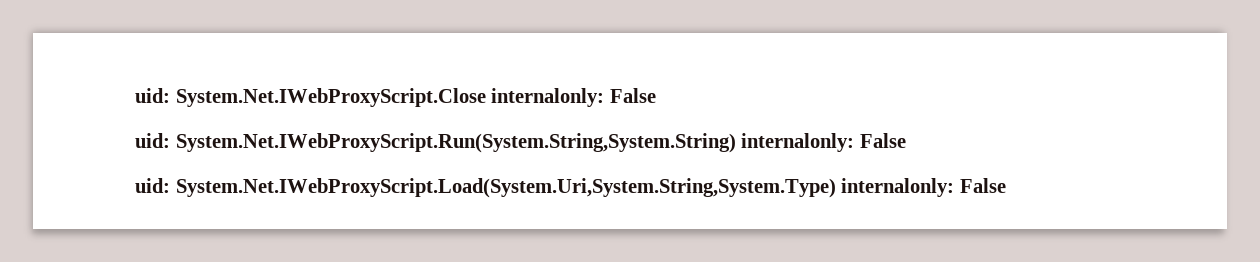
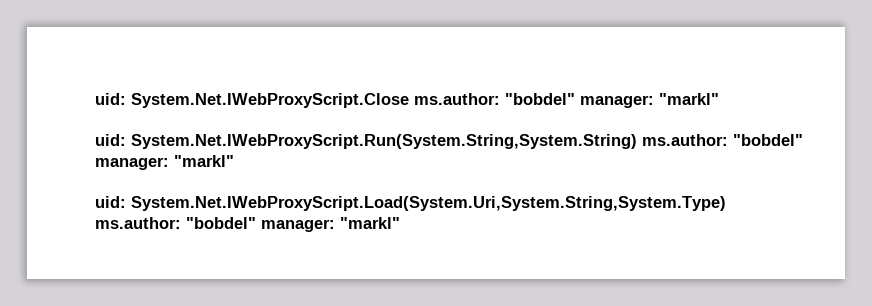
[491,88,656,107] [135,133,906,153] [135,178,1006,198] internalonly: False // uid: System.Net.IWebProxyScript.Run(System.String,System.String) internalonly: False // uid: System.Net.IWebProxyScript.Load(System.Uri,System.String,System.Type) internalonly: False -> [414,93,719,108] [95,134,803,149] [95,155,234,170] [95,196,726,211] [95,217,400,232] ms.author: "bobdel" manager: "markl" // uid: System.Net.IWebProxyScript.Run(System.String,System.String) ms.author: "bobdel" manager: "markl" // uid: System.Net.IWebProxyScript.Load(System.Uri,System.String,System.Type) ms.author: "bobdel" manager: "markl"

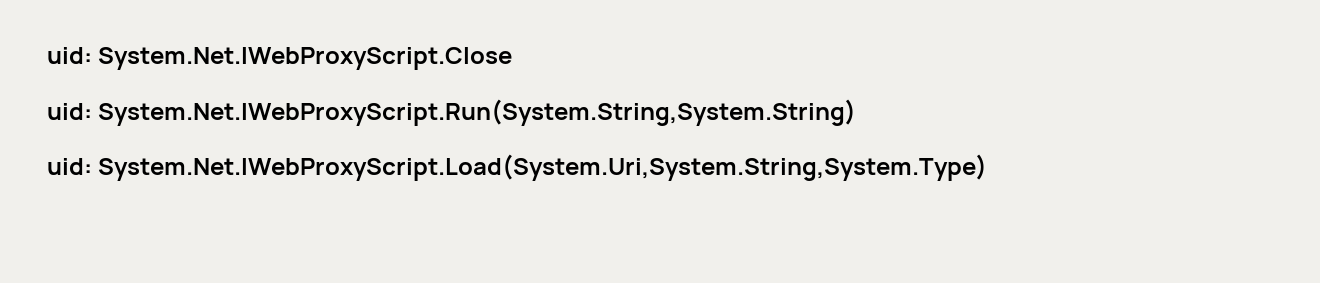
[414,93,719,108] [95,134,803,149] [95,155,234,170] [95,196,726,211] [95,217,400,232] ms.author: "bobdel" manager: "markl" // uid: System.Net.IWebProxyScript.Run(System.String,System.String) ms.author: "bobdel" manager: "markl" // uid: System.Net.IWebProxyScript.Load(System.Uri,System.String,System.Type) ms.author: "bobdel" manager: "markl" -> [47,99,857,126] [47,154,988,181] // uid: System.Net.IWebProxyScript.Run(System.String,System.String) // uid: System.Net.IWebProxyScript.Load(System.Uri,System.String,System.Type)

